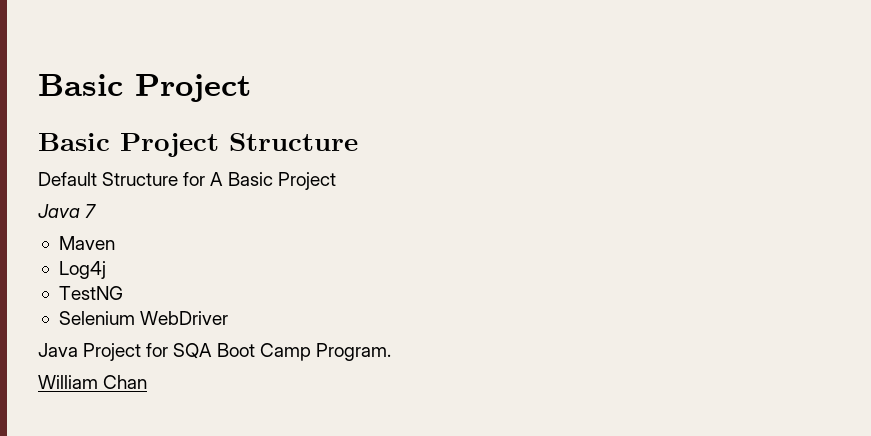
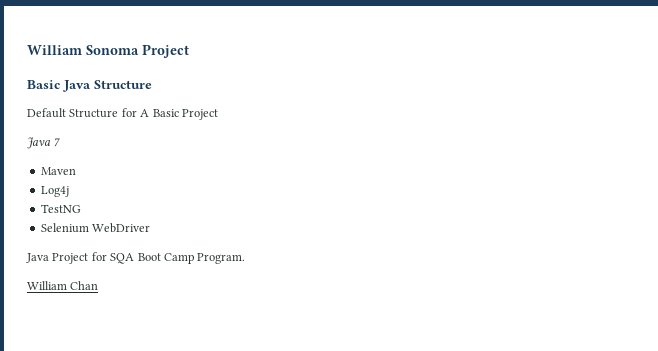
[38,74,123,96] Basic -> [27,45,139,55] William Sonoma
[120,133,219,157] Project -> [63,80,91,92] Java

